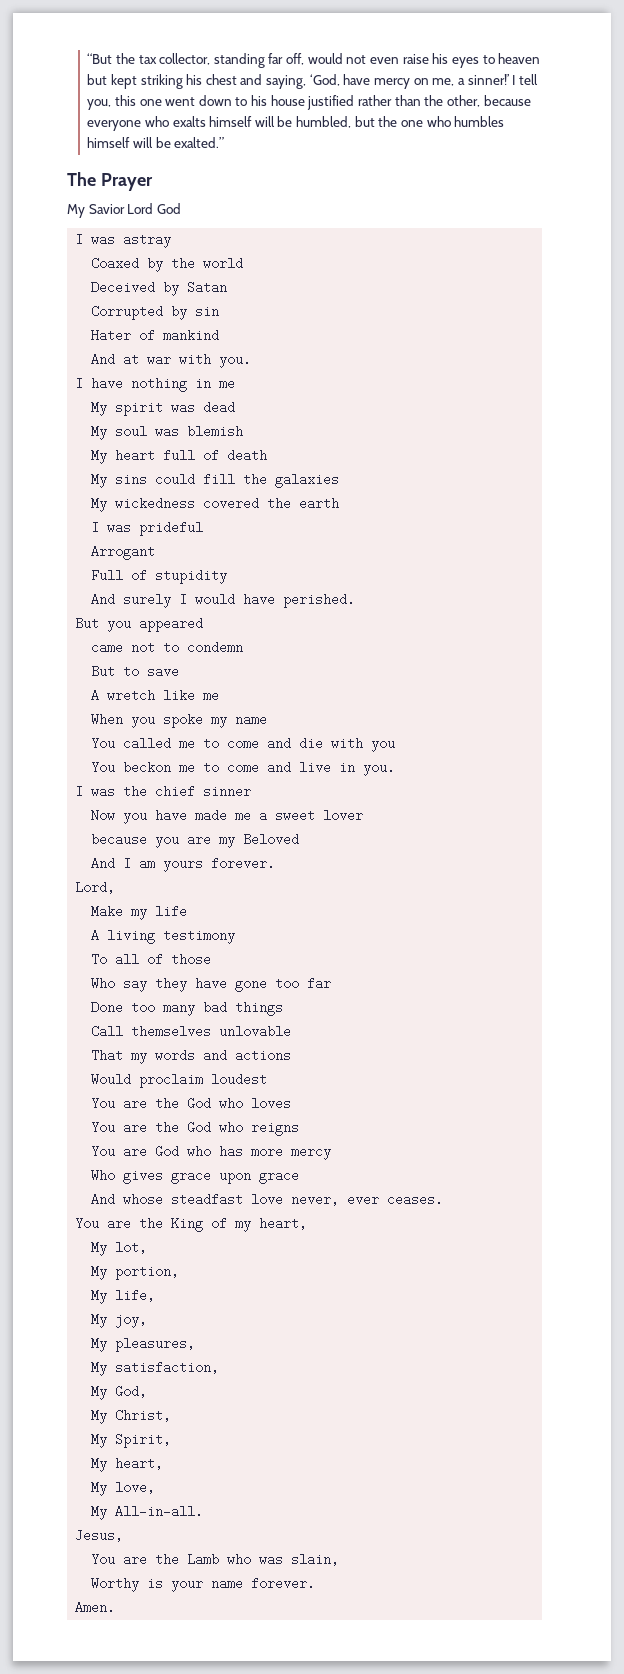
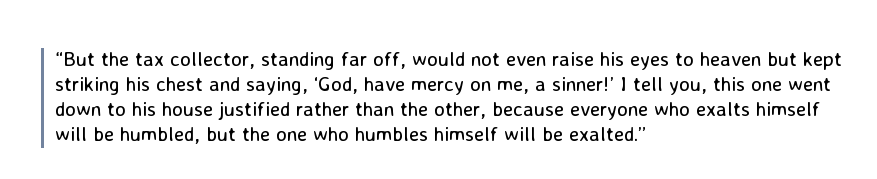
[67,172,153,191] [67,203,181,218] [75,233,172,248] [91,257,244,272] [91,281,228,296] [91,305,220,320] [91,329,220,342] [91,353,252,368] [75,377,236,392] [91,401,236,416] [91,425,244,440] [91,449,268,464] [91,473,340,488] [91,497,340,512] [91,521,204,536] [91,545,156,560] [91,569,228,584] [91,593,356,608] [75,617,204,632] [91,641,244,654] [91,665,180,678] [91,689,220,702] [91,713,268,728] [91,737,396,752] [91,761,396,776] [75,785,252,798] [91,809,364,824] [91,833,300,848] [91,857,276,872] [75,881,116,894] [91,905,188,920] [91,929,236,944] [91,953,212,966] [91,977,332,992] [91,1001,284,1016] [91,1025,292,1038] [91,1049,292,1064] [91,1073,268,1088] [91,1097,292,1110] [91,1121,300,1136] [91,1145,332,1160] [91,1169,300,1184] [91,1193,444,1206] [75,1217,308,1232] [91,1241,148,1256] [91,1265,180,1280] [91,1289,156,1304] [91,1313,148,1328] [91,1337,196,1352] [91,1361,220,1376] [91,1385,148,1400] [91,1409,172,1424] [91,1433,172,1448] [91,1457,164,1472] [91,1481,156,1496] [91,1505,204,1520] [75,1529,124,1542] [91,1553,340,1566] [91,1577,316,1592] [75,1601,116,1614] // The Prayer // My Savior Lord God // I was astray // Coaxed by the world // Deceived by Satan // Corrupted by sin // Hater of mankind // And at war with you. // I have nothing in me // My spirit was dead // My soul was blemish // My heart full of death // My sins could fill the galaxies // My wickedness covered the earth // I was prideful // Arrogant // Full of stupidity // And surely I would have perished. // But you appeared // came not to condemn // But to save // A wretch like me // When you spoke my name // You called me to come and die with you // You beckon me to come and live in you. // I was the chief sinner // Now you have made me a sweet lover // because you are my Beloved // And I am yours forever. // Lord, // Make my life // A living testimony // To all of those // Who say they have gone too far // Done too many bad things // Call themselves unlovable // That my words and actions // Would proclaim loudest // You are the God who loves // You are the God who reigns // You are God who has more mercy // Who gives grace upon grace // And whose steadfast love never, ever ceases. // You are the King of my heart, // My lot, // My portion, // My life, // My joy, // My pleasures, // My satisfaction, // My God, // My Christ, // My Spirit, // My heart, // My love, // My All-in-all. // Jesus, // You are the Lamb who was slain, // Worthy is your name forever. // Amen. -> (647, 134) none

